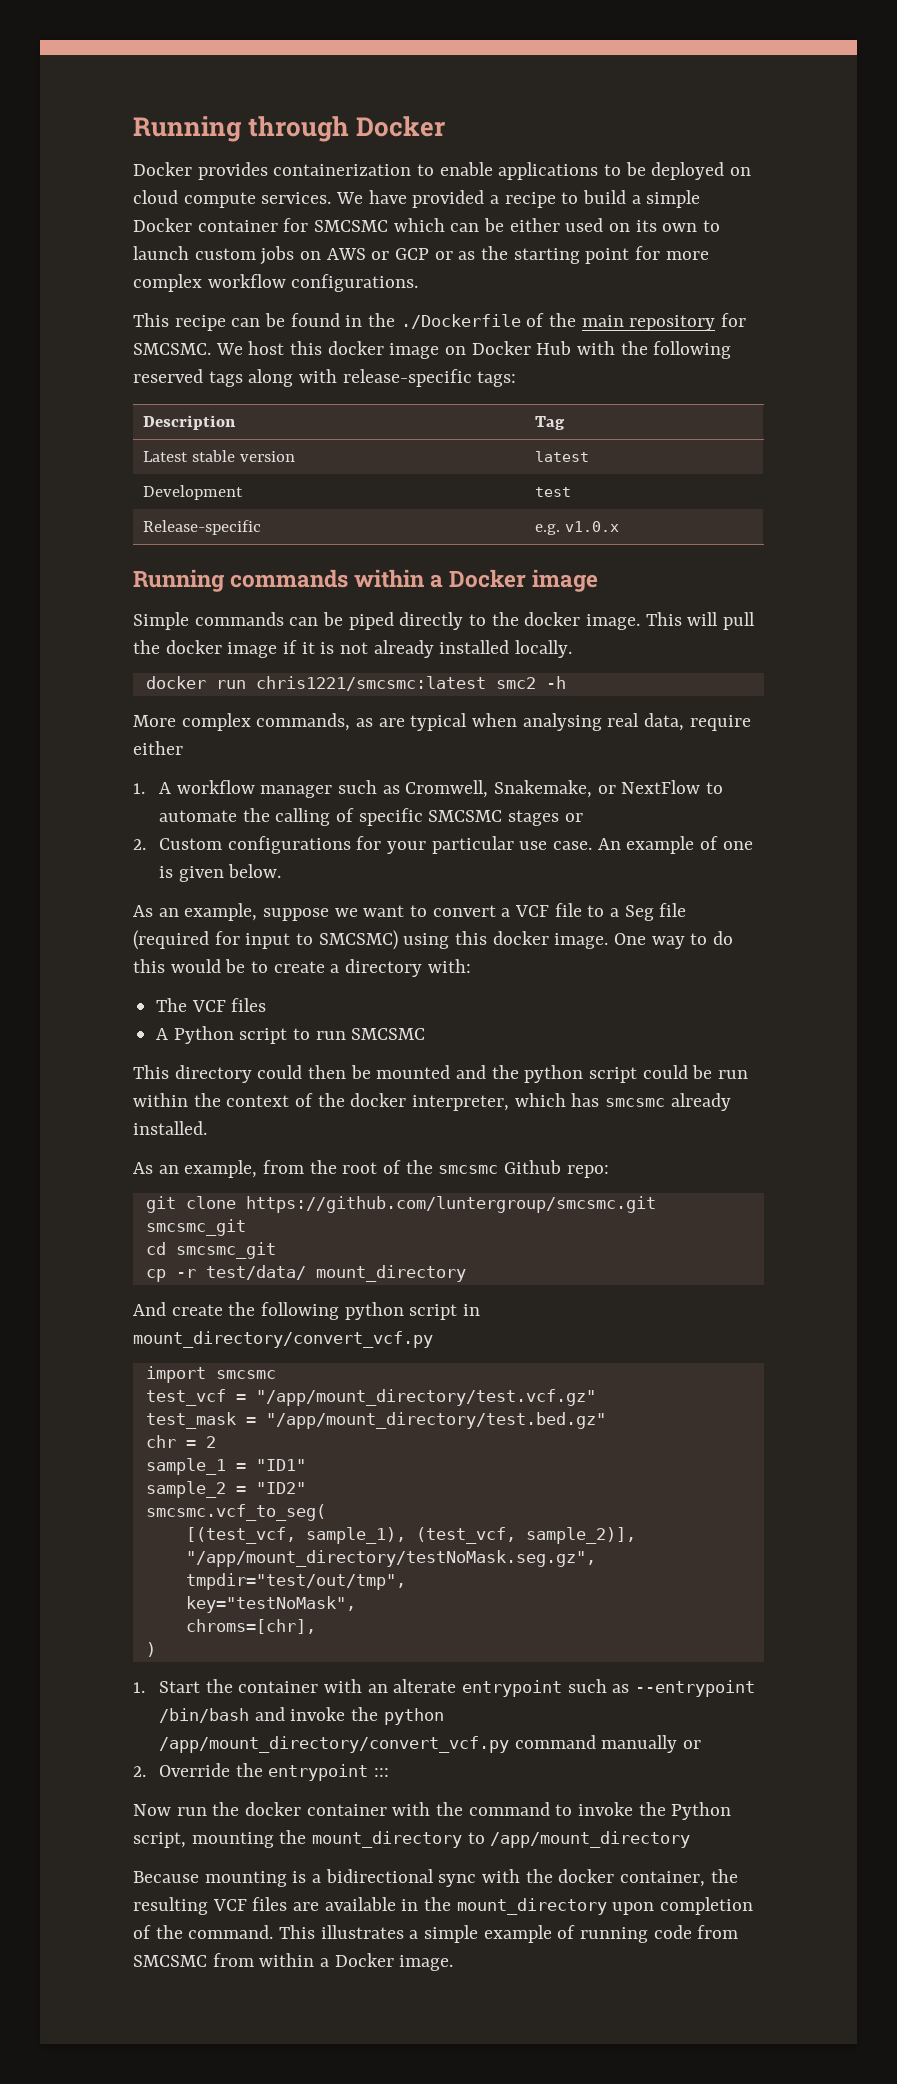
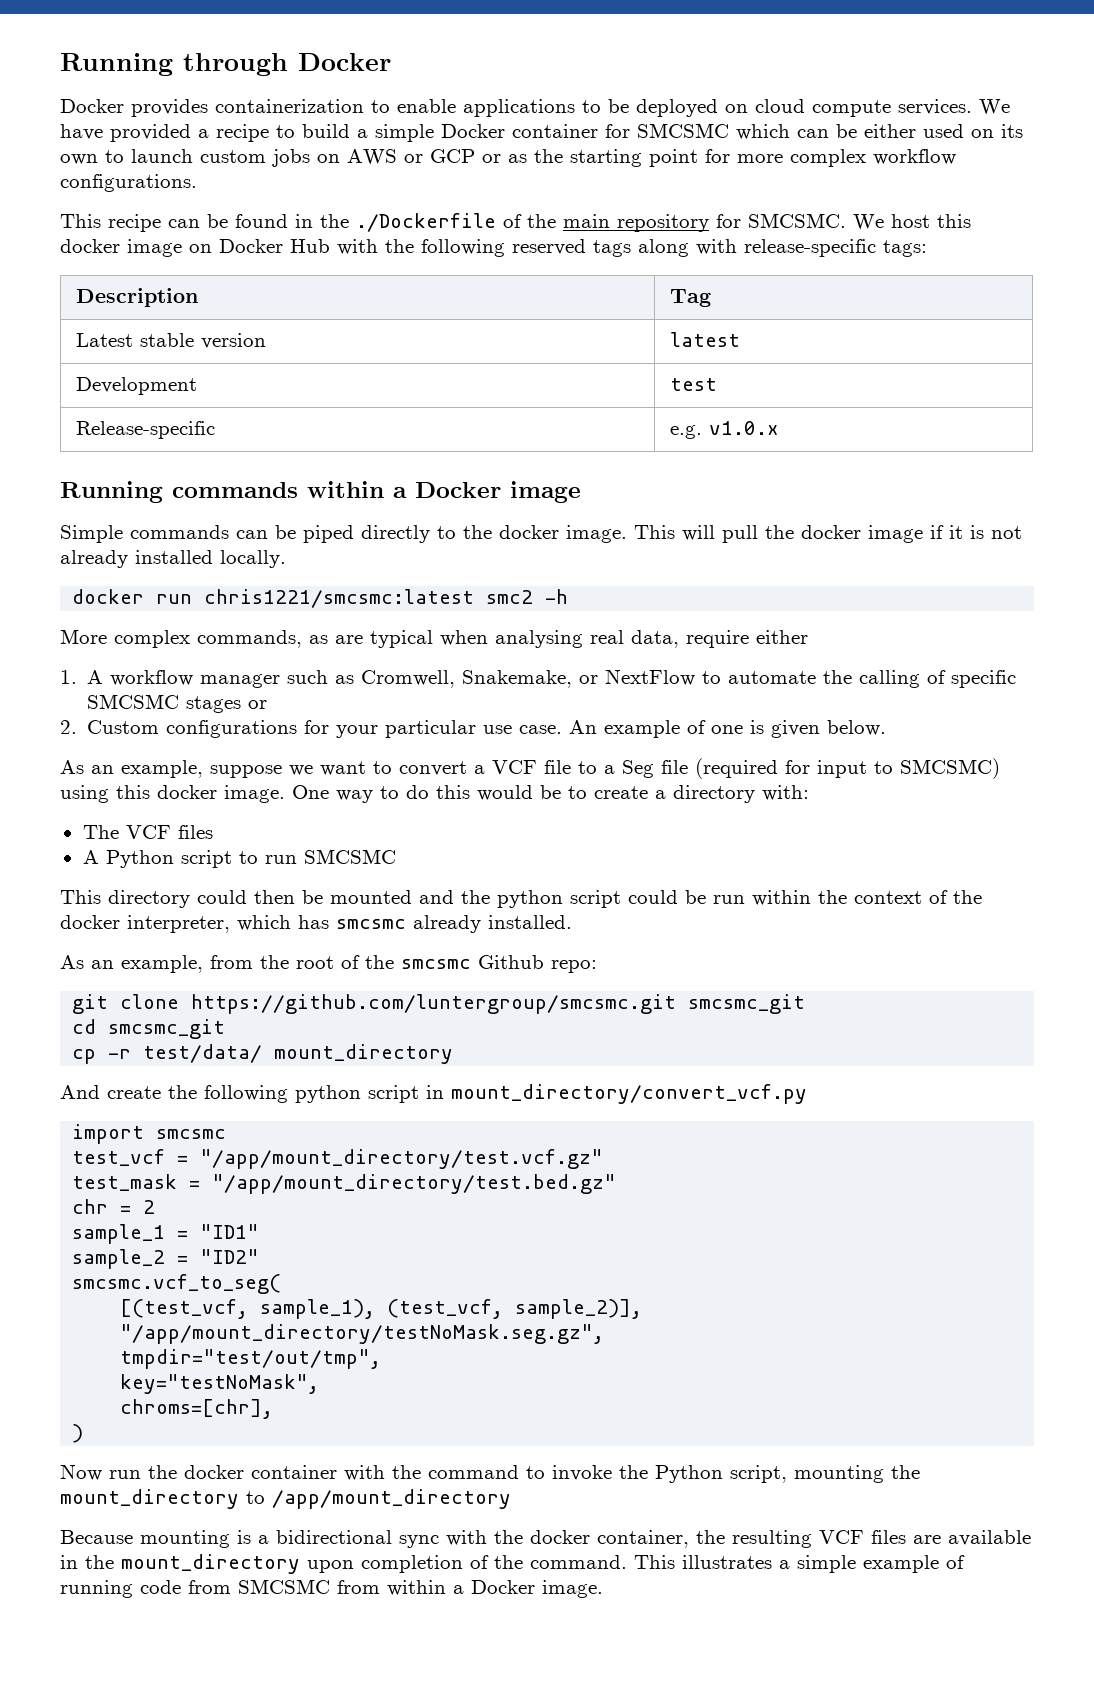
[133,1679,755,1697] [158,1707,444,1725] [158,1735,701,1753] [133,1763,389,1781] // 1. Start the container with an alterate entrypoint such as --entrypoint /bin/bash and invoke the python /app/mount_directory/convert_vcf.py command manually or // 2. Override the entrypoint ::: -> (84, 1433) none

